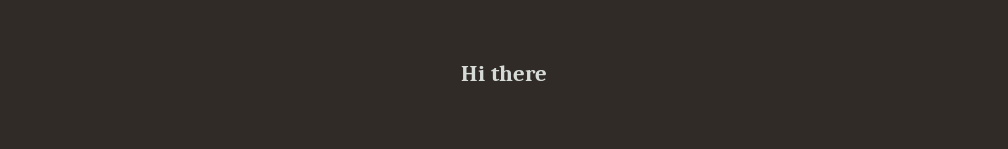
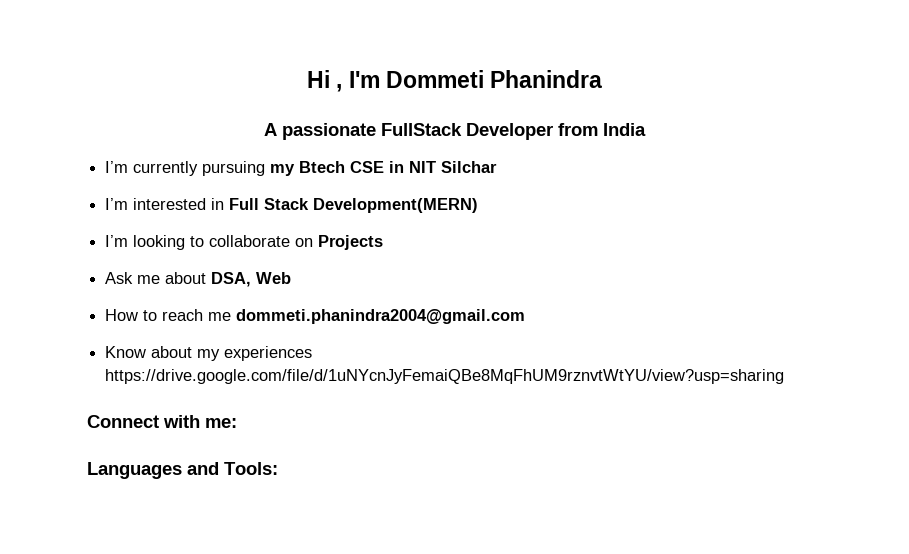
[491,65,548,81] there -> [336,70,602,92] [264,123,646,140] [105,161,498,176] [105,198,479,213] [105,235,384,250] [105,272,292,287] [105,309,526,324] [105,346,313,361] [105,369,785,384] [87,415,237,428] [87,462,278,479] , I'm Dommeti Phanindra // A passionate FullStack Developer from India // I’m currently pursuing my Btech CSE in NIT Silchar // I’m interested in Full Stack Development(MERN) // I’m looking to collaborate on Projects // Ask me about DSA, Web // How to reach me dommeti.phanindra2004@gmail.com // Know about my experiences https://drive.google.com/file/d/1uNYcnJyFemaiQBe8MqFhUM9rznvtWtYU/view?usp=sharing // Connect with me: // Languages and Tools:

